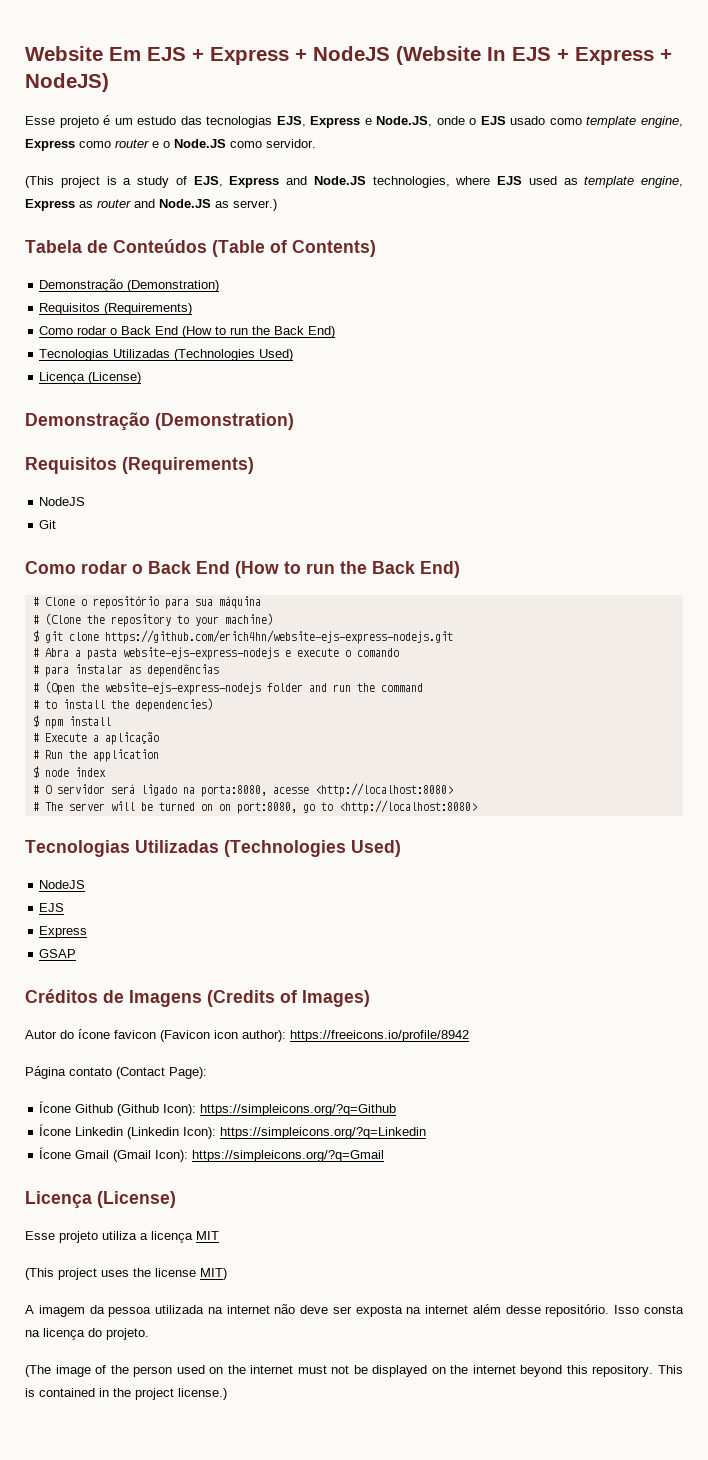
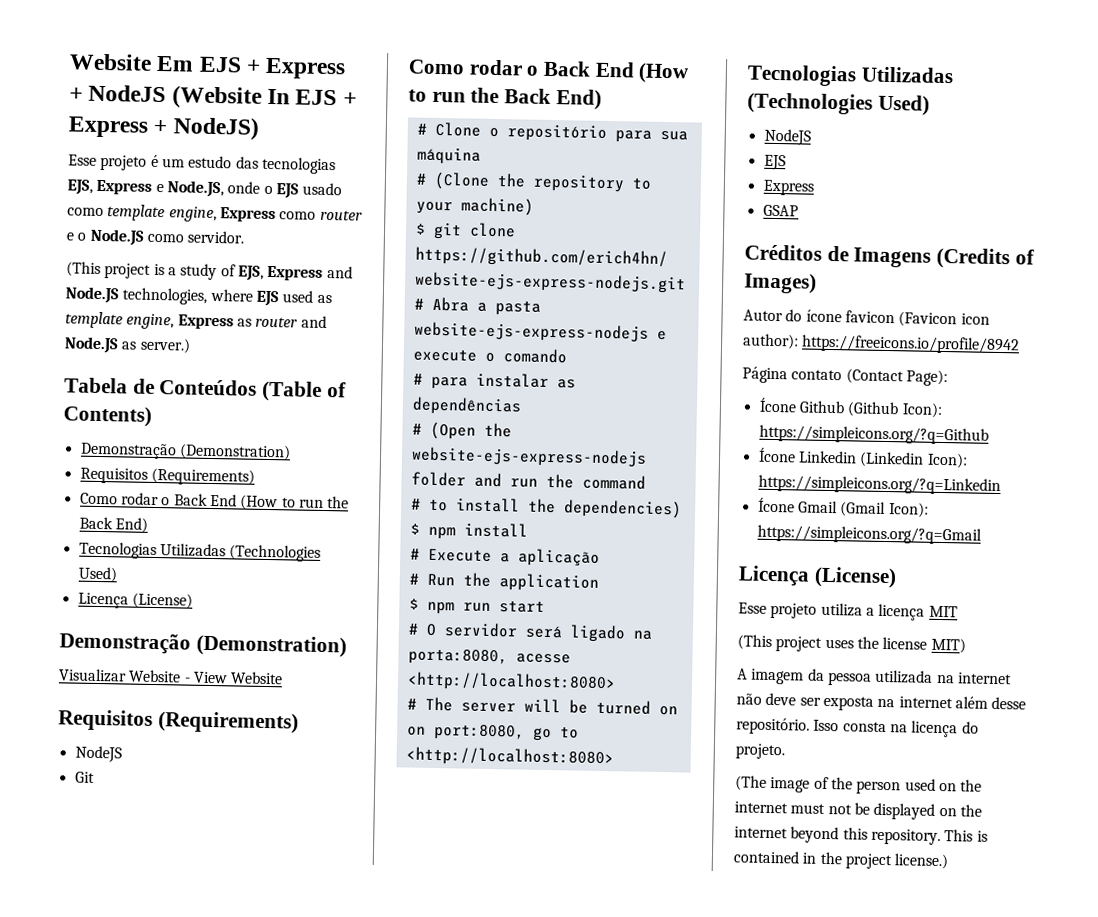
(294, 421) none -> [58,668,284,685] // Visualizar Website - View Website
[44,767,106,777] node index -> [426,600,545,615] npm run start

